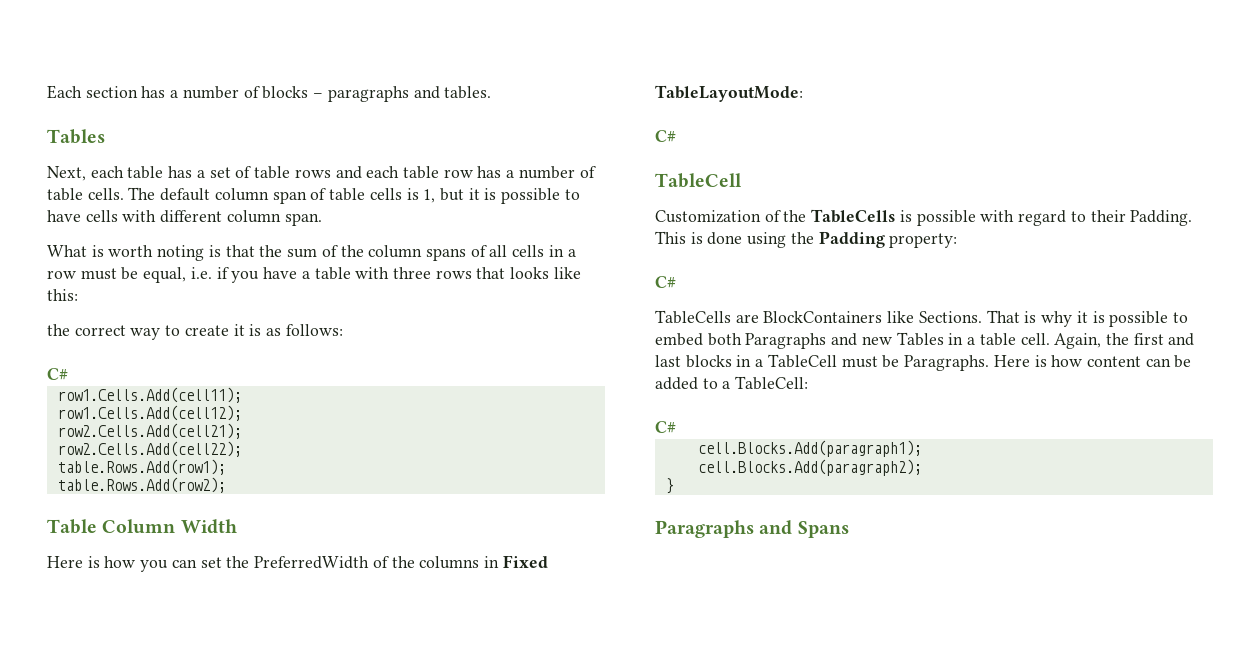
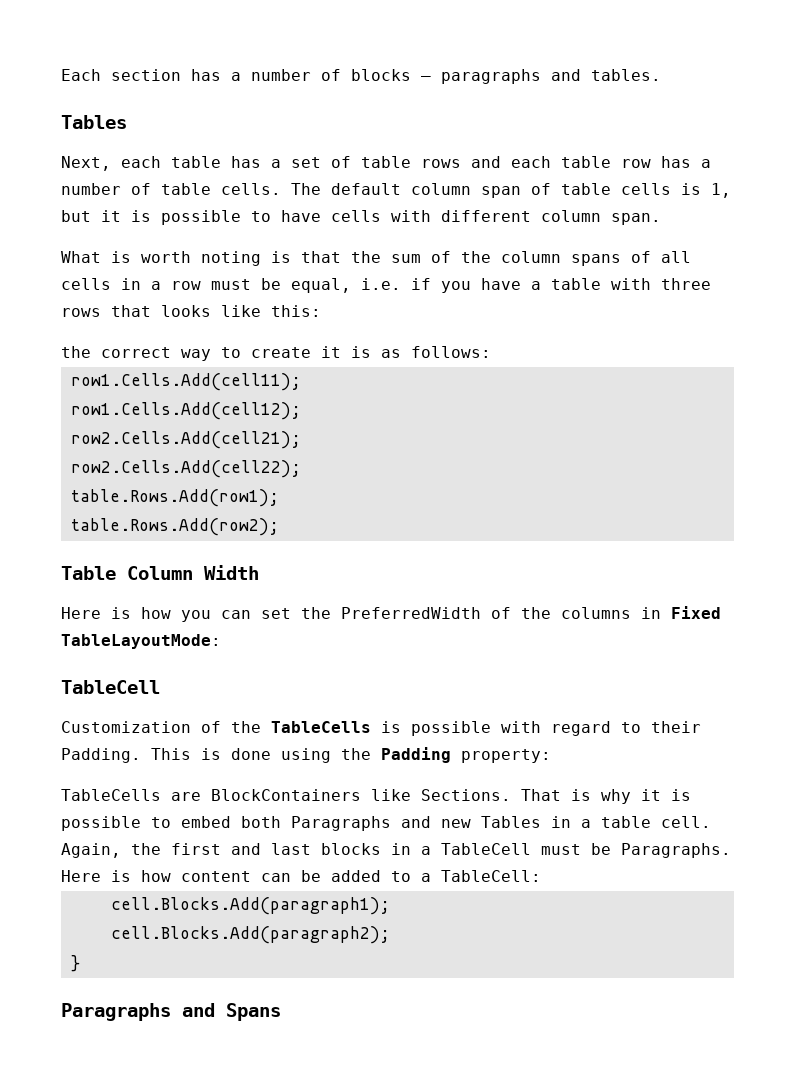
[47,368,68,380] // C# -> (491, 352) none
[655,130,676,142] // C# -> (221, 641) none
[655,276,676,288] // C# -> (551, 756) none
[655,421,676,433] // C# -> (541, 876) none

